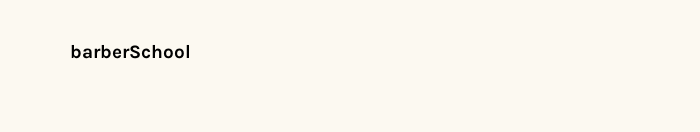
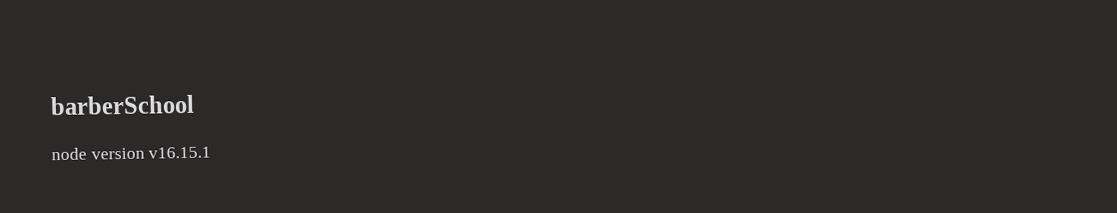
(191, 51) none -> [51,146,212,161] // node version v16.15.1

